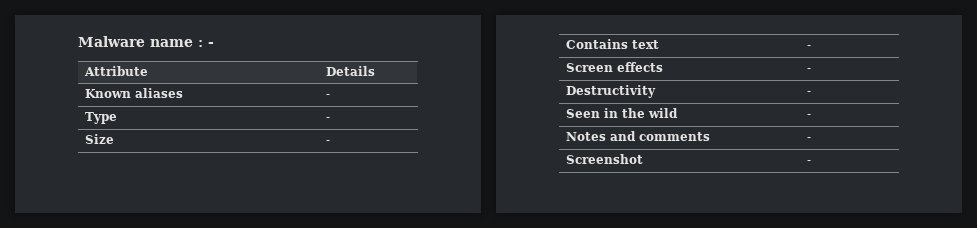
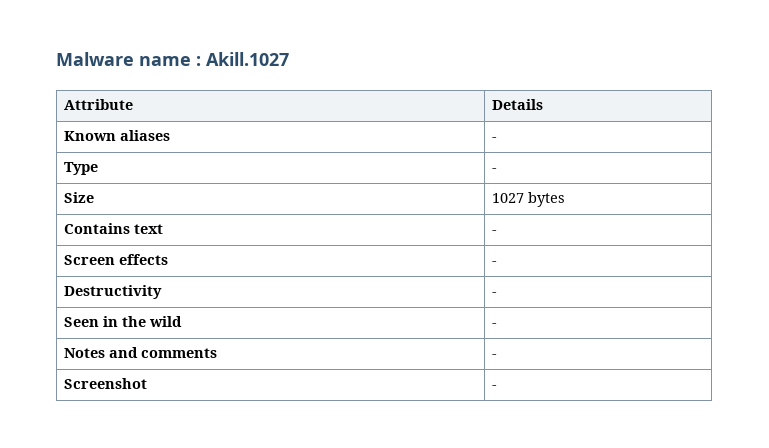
[208,42,214,47] - -> [206,52,289,66] Akill.1027
[326,140,331,144] - -> [492,192,566,207] 1027 bytes

